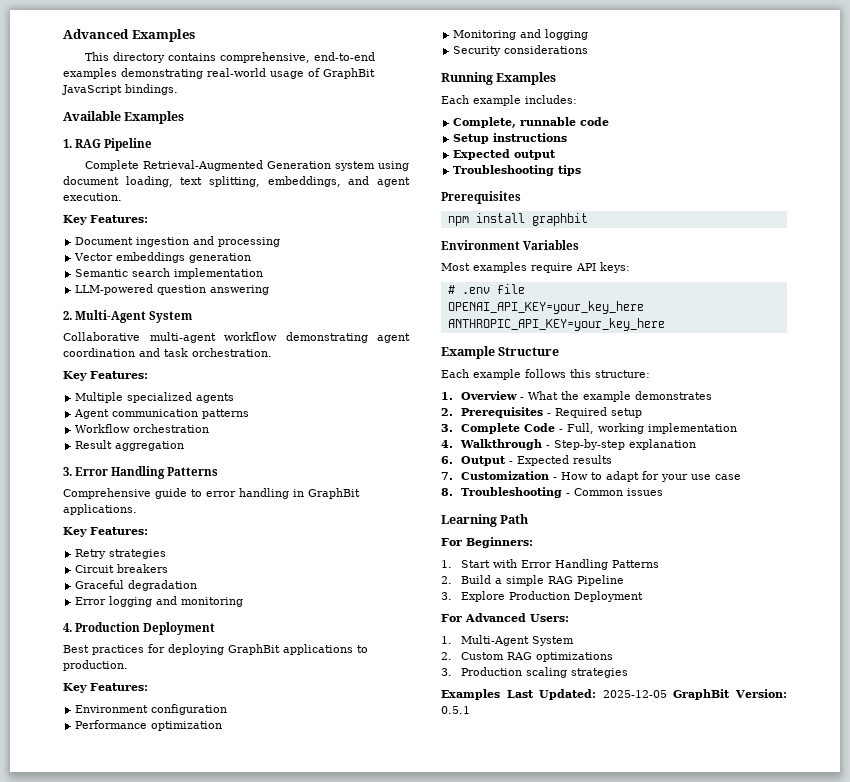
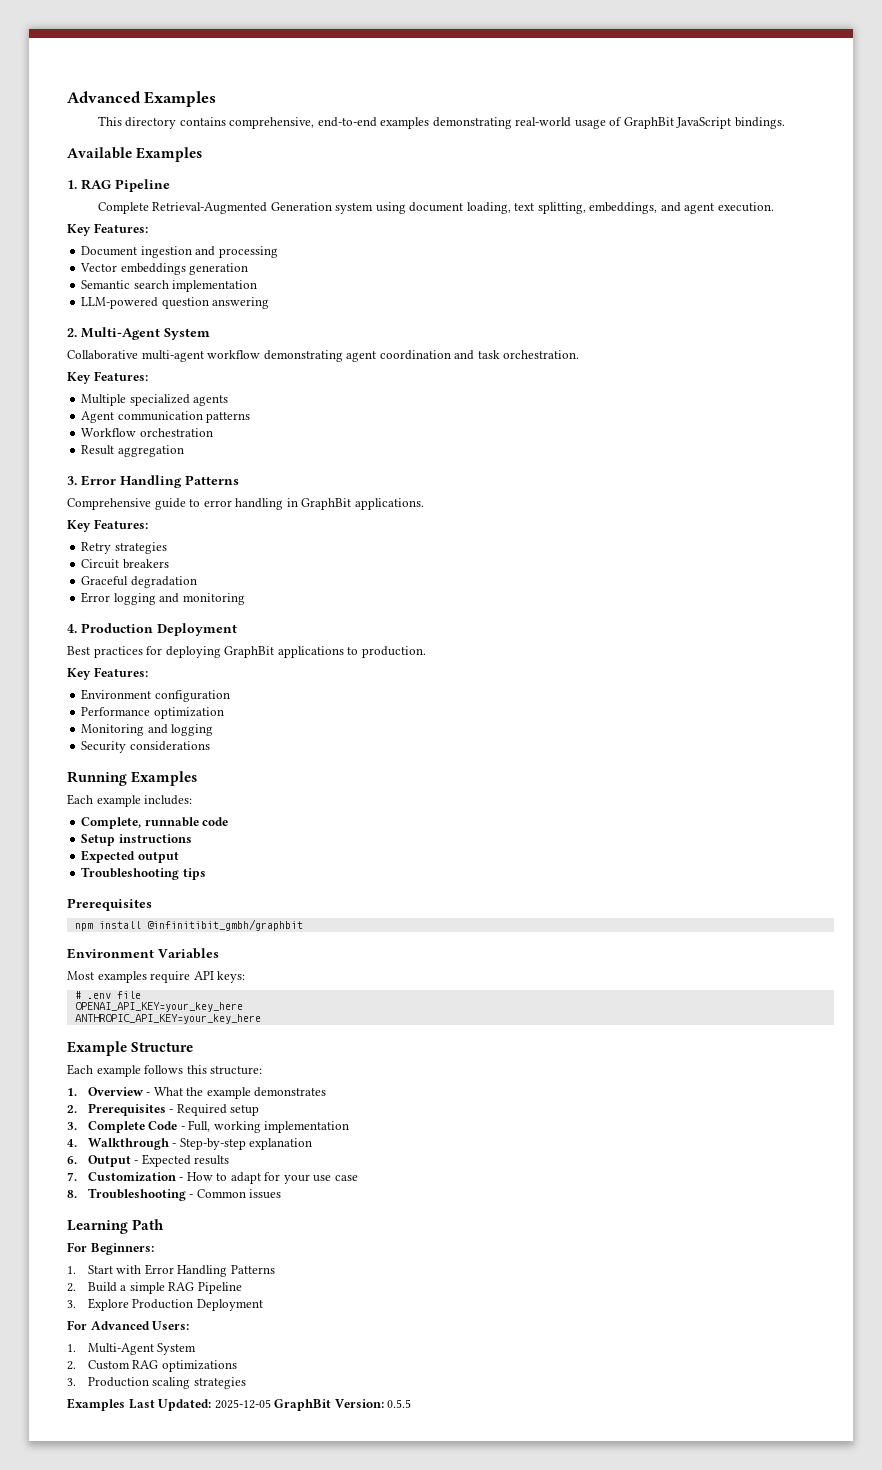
[531,213,588,226] graphbit -> [146,919,303,931] @infinitibit_gmbh/graphbit
[441,706,470,714] 0.5.1 -> [387,1399,412,1408] 0.5.5

